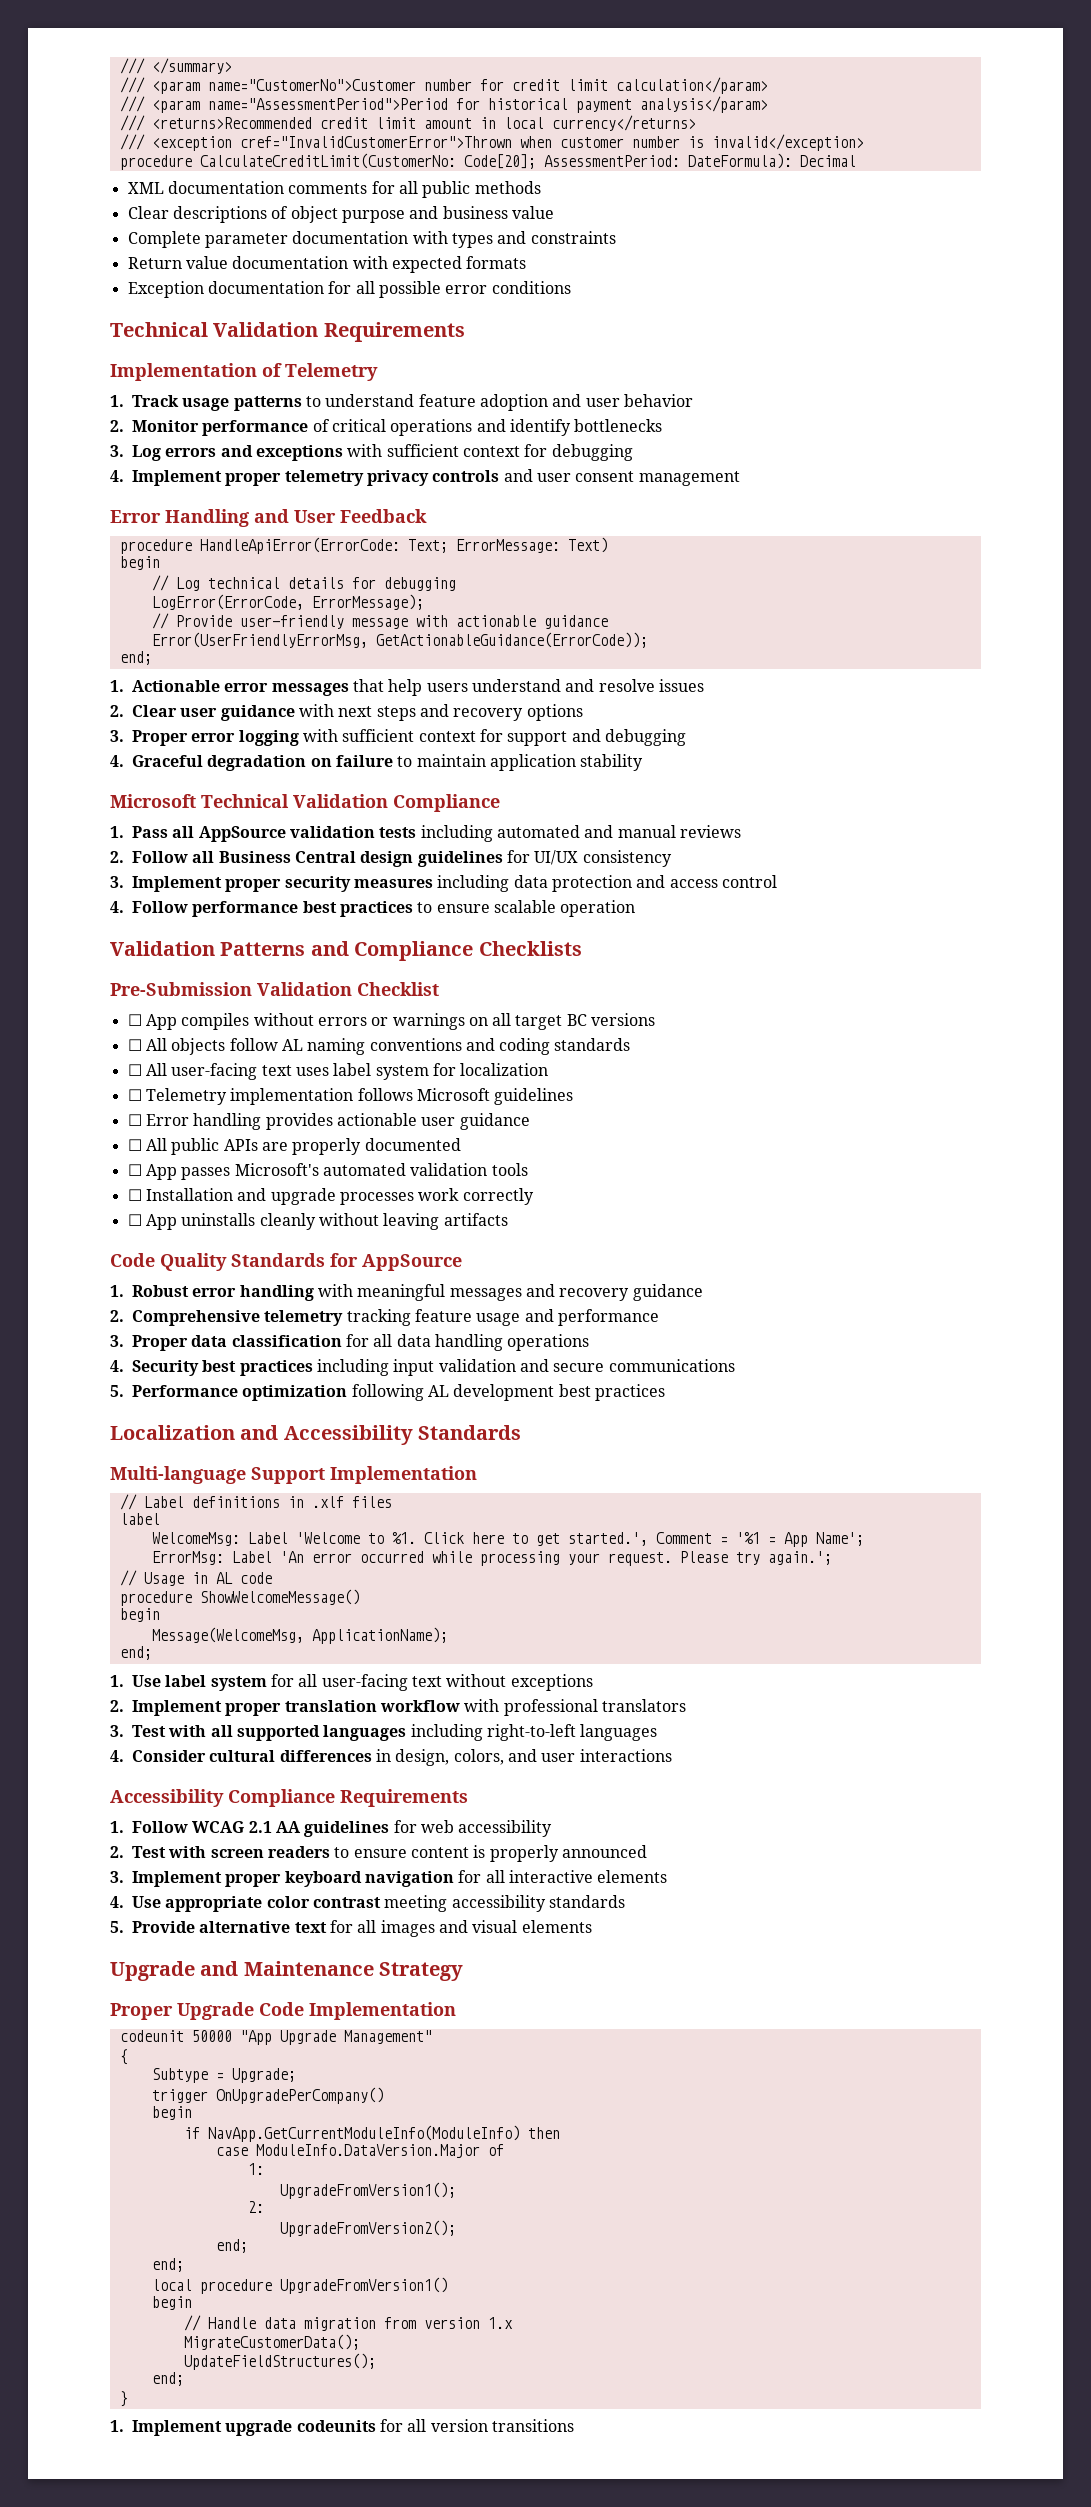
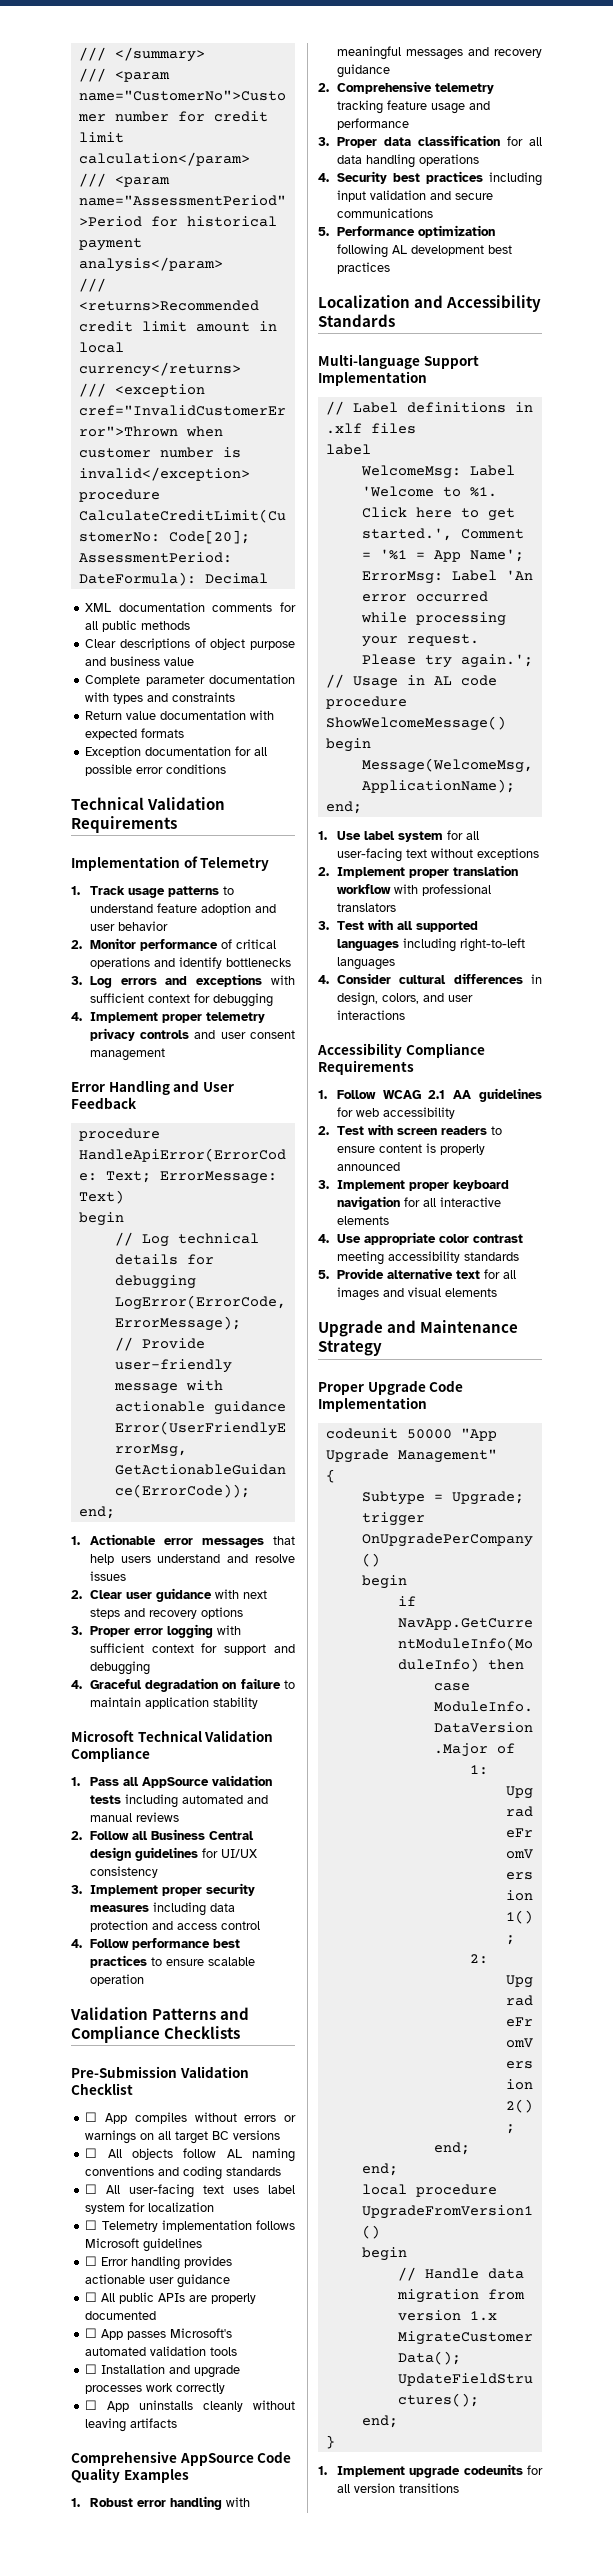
[110,1253,462,1271] Code Quality Standards for AppSource -> [71,2451,292,2466] [71,2468,189,2483] Comprehensive AppSource Code Quality Examples

